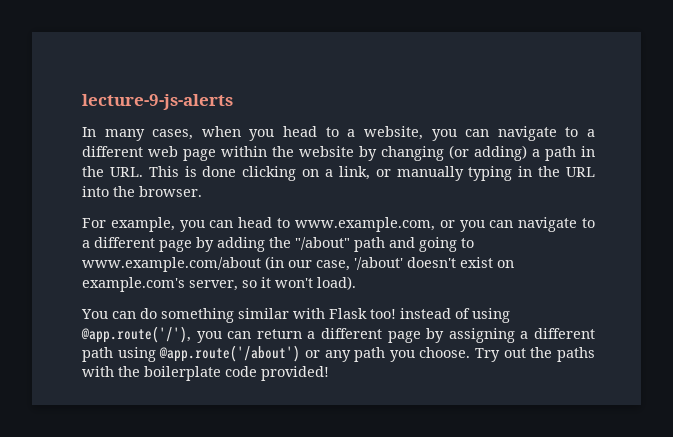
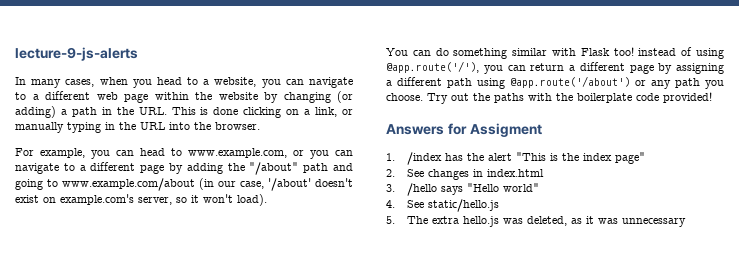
(329, 373) none -> [386,123,542,137] [386,152,646,165] [386,169,545,180] [386,183,540,196] [386,199,500,212] [386,216,687,227] // Answers for Assigment // 1. /index has the alert "This is the index page" // 2. See changes in index.html // 3. /hello says "Hello world" // 4. See static/hello.js // 5. The extra hello.js was deleted, as it was unnecessary

